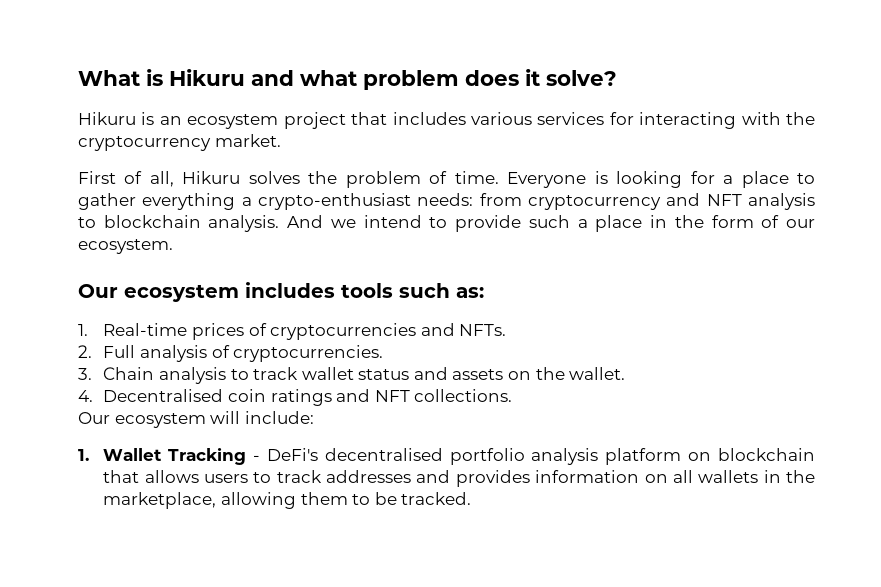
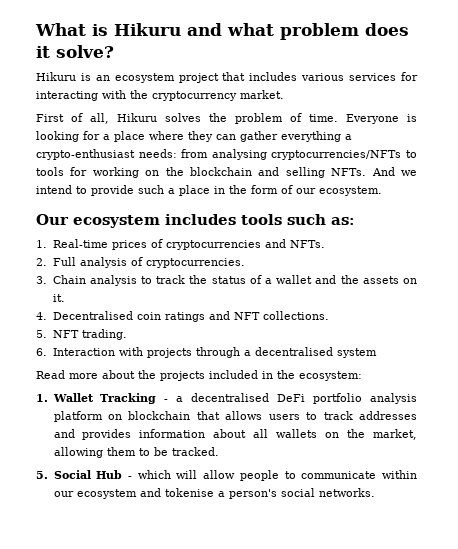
[797,173,816,184] to -> [149,131,236,142] where they can
[527,193,815,210] [78,215,280,232] cryptocurrency and NFT analysis to blockchain analysis. -> [211,149,417,160] [36,167,367,178] analysing cryptocurrencies/NFTs to tools for working on the blockchain and selling NFTs.
[301,367,626,380] wallet status and assets on the wallet. -> [189,275,417,284] [52,294,65,302] the status of a wallet and the assets on it.
[78,411,314,428] Our ecosystem will include: -> [36,329,127,340] [36,347,377,358] [36,370,362,381] 5. NFT trading. // 6. Interaction with projects through a decentralised system // Read more about the projects included in the ecosystem:
[266,448,443,461] DeFi's decentralised -> [176,393,306,402] a decentralised DeFi
[644,474,668,483] on -> [213,429,247,438] about
[763,470,815,483] [103,492,217,509] in the marketplace, -> [325,429,417,440] on the market,
(472, 498) none -> [36,470,418,481] [53,488,375,499] // 5. Social Hub - which will allow people to communicate within our ecosystem and tokenise a person's social networks.

